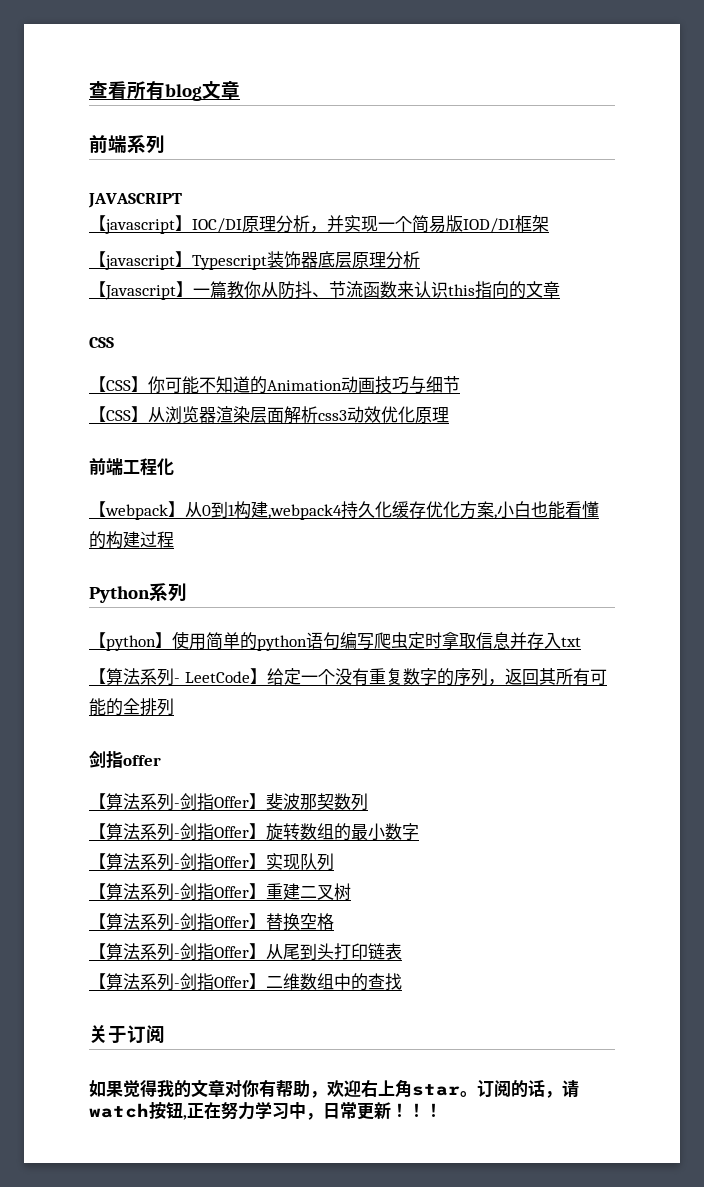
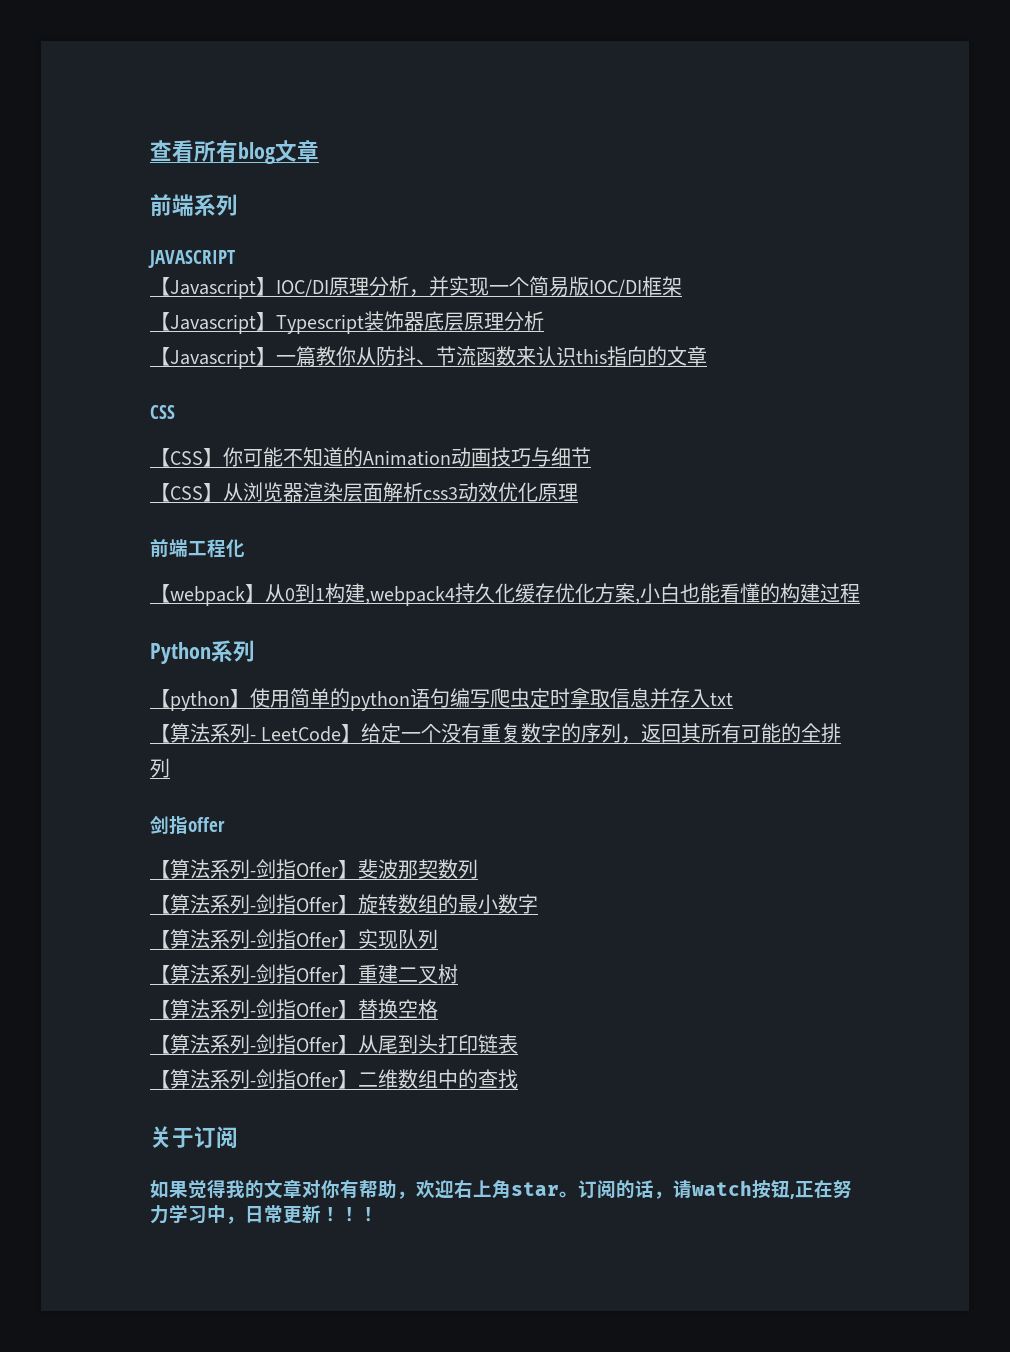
[105,219,175,234] javascript -> [170,279,256,299] Javascript
[463,218,515,233] IOD/DI -> [589,279,642,297] IOC/DI
[105,255,175,270] javascript -> [170,314,256,334] Javascript

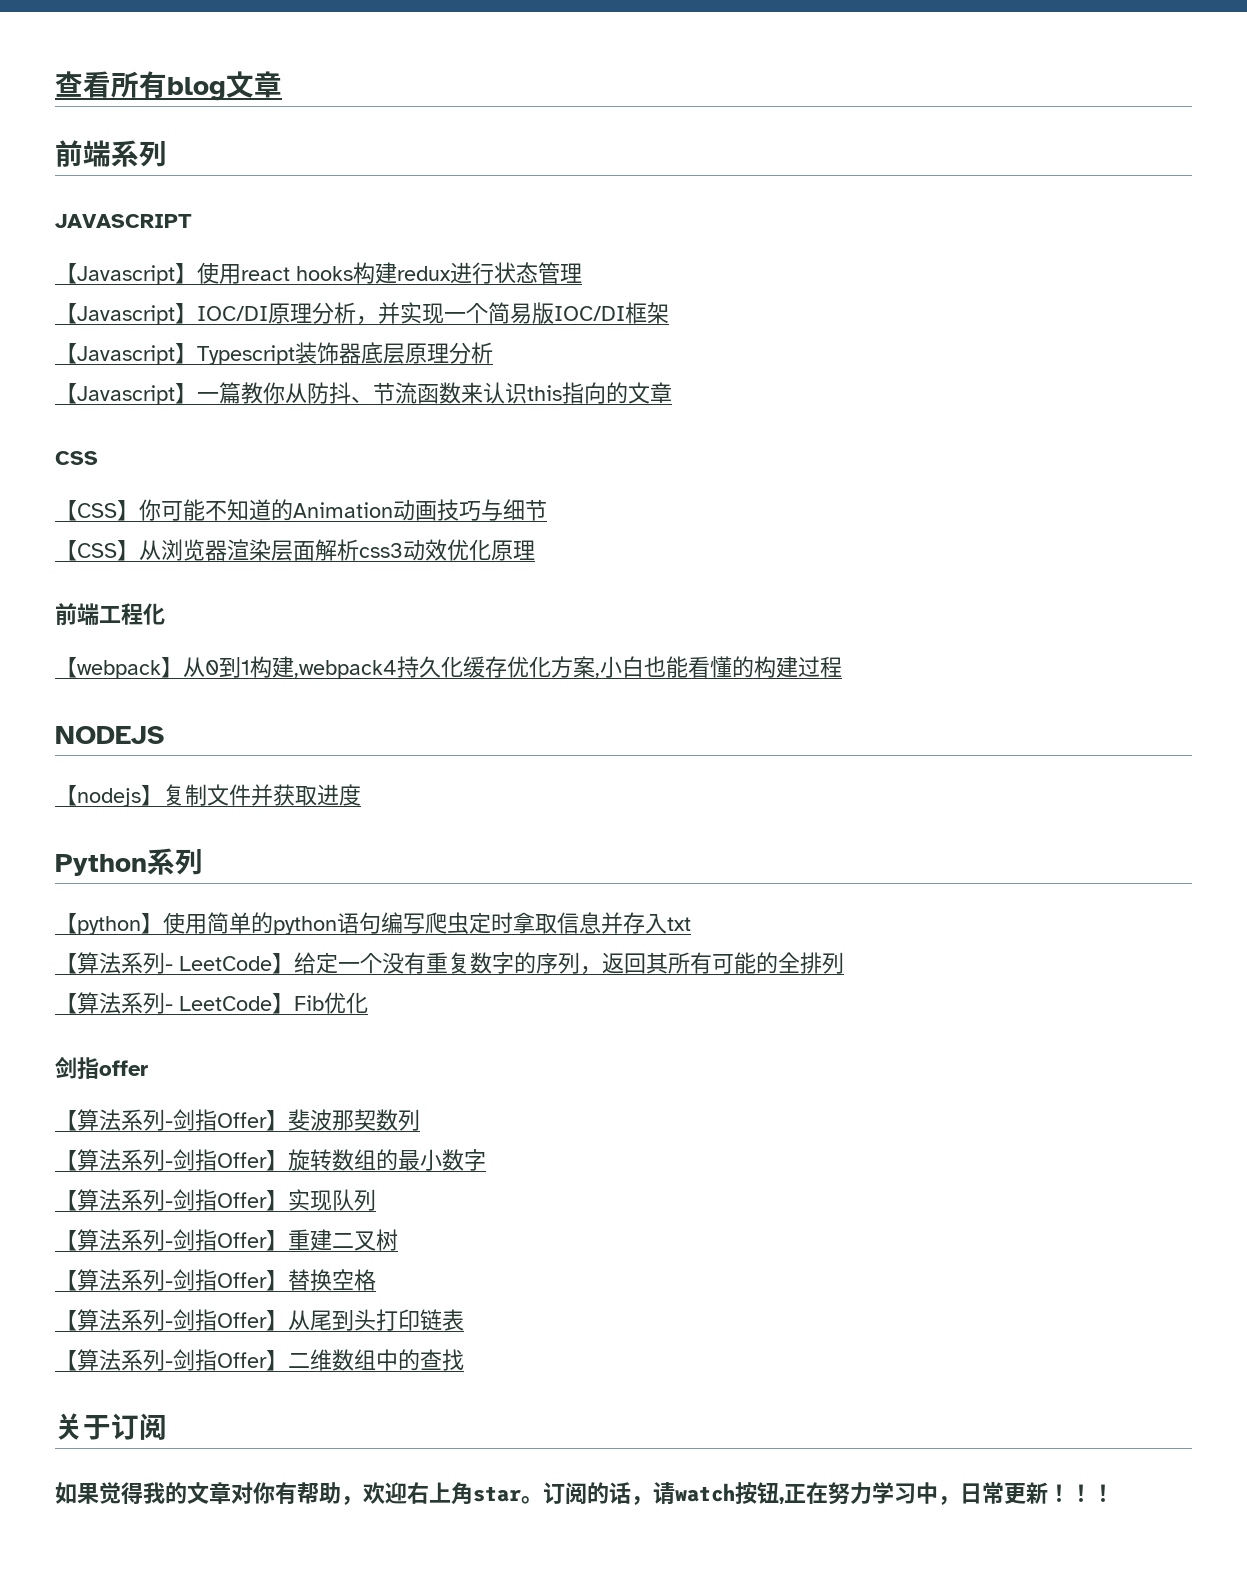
(235, 259) none -> [55,262,582,285] // 【Javascript】使用react hooks构建redux进行状态管理
(860, 593) none -> [55,726,164,744] [55,784,361,807] // NODEJS // 【nodejs】复制文件并获取进度
(170, 768) none -> [55,992,368,1014] // 【算法系列- LeetCode】Fib优化

